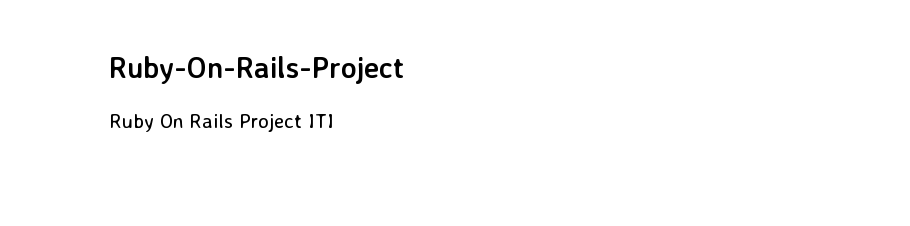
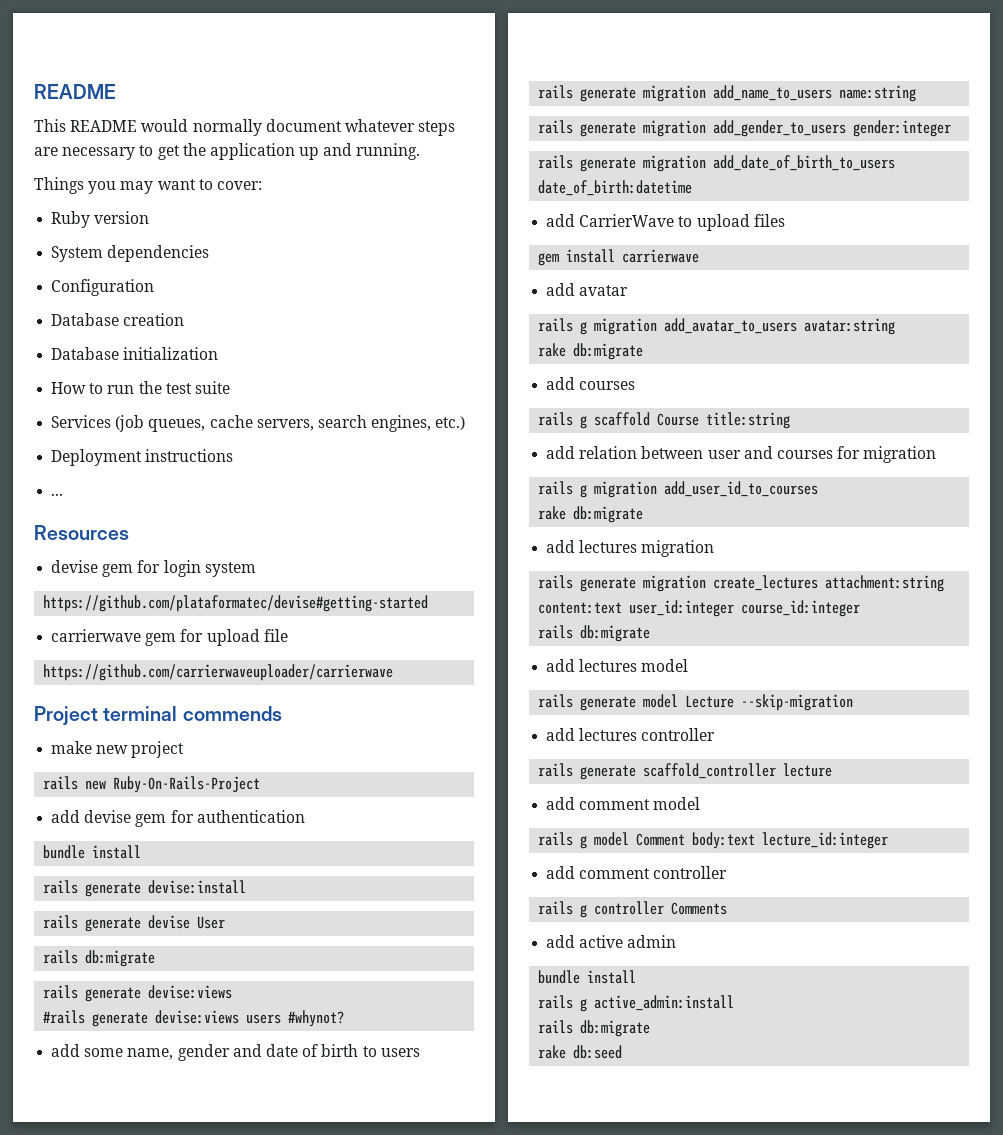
[109,56,404,84] [109,113,334,132] Ruby-On-Rails-Project // Ruby On Rails Project ITI -> [34,84,116,99] [34,119,456,136] [34,143,421,160] [34,177,262,194] [51,211,150,228] [51,245,210,262] [51,279,155,296] [51,313,185,326] [51,347,219,360] [51,381,230,394] [51,415,466,432] [51,449,234,466] [51,493,64,496] [34,525,129,540] [51,560,256,577] [43,595,429,612] [51,629,288,646] [43,664,394,681] [34,706,282,725] [51,741,185,758] [43,776,261,793] [51,810,305,827] [43,845,142,859] [43,880,247,897] [43,915,226,932] [43,950,156,967] [43,985,233,1002] [43,1010,345,1027] [51,1044,420,1061] [538,85,917,102] [538,120,952,137] [538,155,896,172] [538,180,693,196] [546,214,785,231] [538,249,700,266] [546,283,629,296] [538,318,896,335] [538,343,644,360] [546,377,636,390] [538,412,791,429] [546,446,937,463] [538,481,819,498] [538,506,644,523] [546,540,715,557] [538,575,945,592] [538,600,861,617] [538,625,651,642] [546,659,689,672] [538,694,854,711] [546,728,716,741] [538,763,833,780] [546,797,701,810] [538,832,889,849] [546,866,728,879] [538,901,728,918] [546,935,677,948] [538,970,637,984] [538,995,735,1012] [538,1020,651,1037] [538,1045,623,1059] README // This README would normally document whatever steps are necessary to get the application up and running. // Things you may want to cover: // Ruby version // System dependencies // Configuration // Database creation // Database initialization // How to run the test suite // Services (job queues, cache servers, search engines, etc.) // Deployment instructions // ... // Resources // devise gem for login system // https://github.com/plataformatec/devise#getting-started // carrierwave gem for upload file // https://github.com/carrierwaveuploader/carrierwave // Project terminal commends // make new project // rails new Ruby-On-Rails-Project // add devise gem for authentication // bundle install // rails generate devise:install // rails generate devise User // rails db:migrate // rails generate devise:views // #rails generate devise:views users #whynot? // add some name, gender and date of birth to users // rails generate migration add_name_to_users name:string // rails generate migration add_gender_to_users gender:integer // rails generate migration add_date_of_birth_to_users date_of_birth:datetime // add CarrierWave to upload files // gem install carrierwave // add avatar // rails g migration add_avatar_to_users avatar:string // rake db:migrate // add courses // rails g scaffold Course title:string // add relation between user and courses for migration // rails g migration add_user_id_to_courses // rake db:migrate // add lectures migration // rails generate migration create_lectures attachment:string content:text user_id:integer course_id:integer // rails db:migrate // add lectures model // rails generate model Lecture --skip-migration // add lectures controller // rails generate scaffold_controller lecture // add comment model // rails g model Comment body:text lecture_id:integer // add comment controller // rails g controller Comments // add active admin // bundle install // rails g active_admin:install // rails db:migrate // rake db:seed

